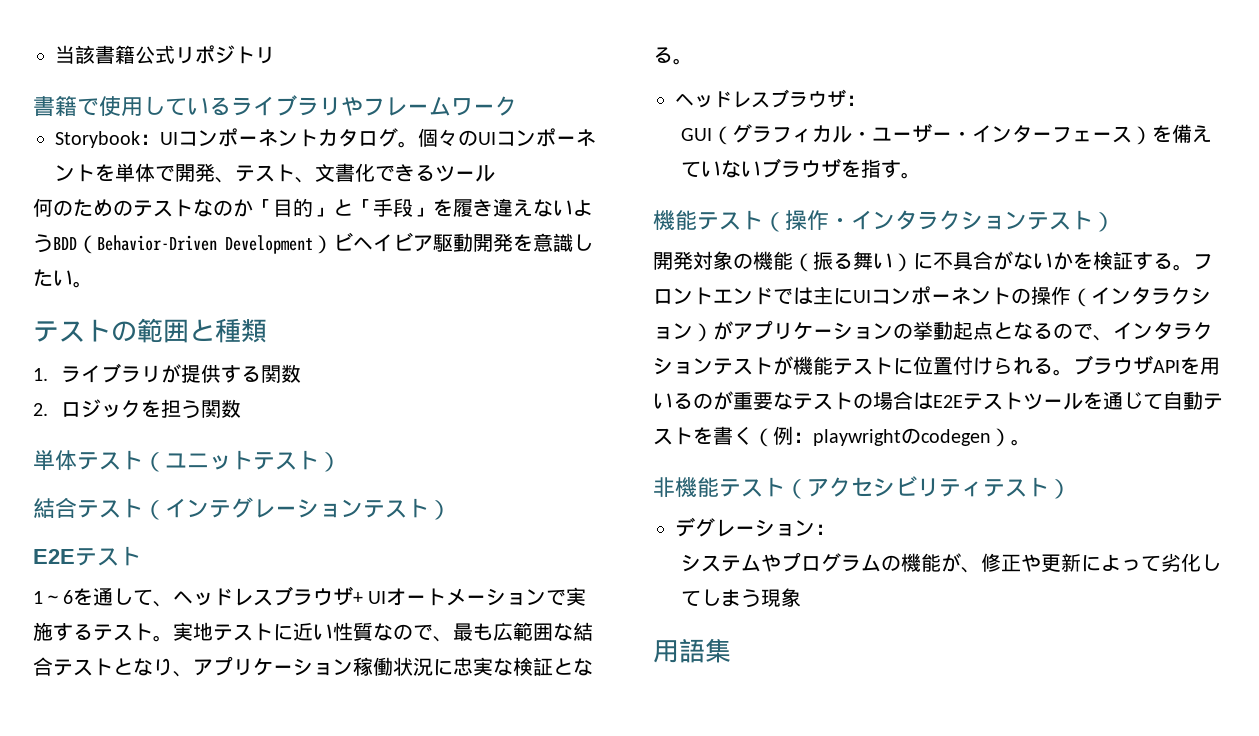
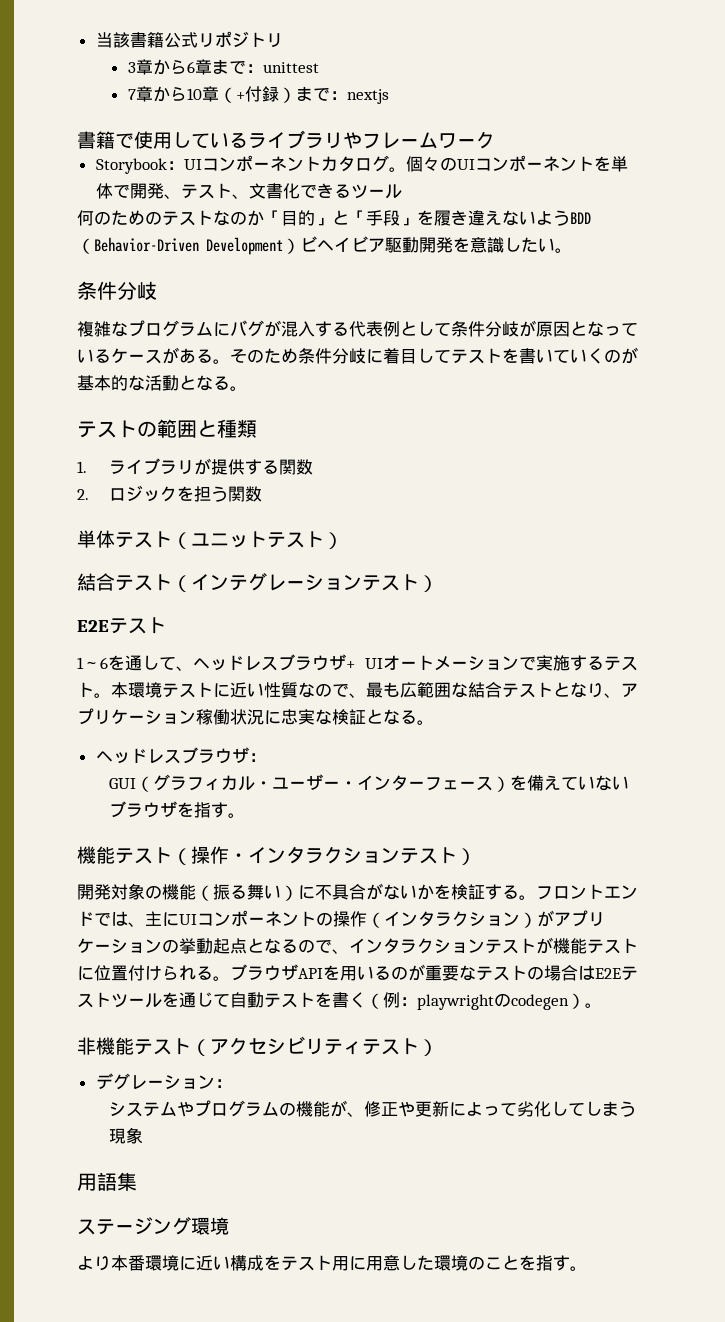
(275, 55) none -> [127,59,319,75] [127,86,389,104] // 3章から6章まで：unittest // 7章から10章（+付録）まで：nextjs
(93, 284) none -> [77,281,157,300] [77,320,638,337] [77,347,638,364] [77,375,247,391] // 条件分岐 // 複雑なプログラムにバグが混入する代表例として条件分岐が原因となっているケースがある。そのため条件分岐に着目してテストを書いていくのが基本的な活動となる。
[173,622,213,641] 実地 -> [111,682,162,698] 本環境
(813, 296) none -> [128,922,145,927] 、
(731, 650) none -> [77,1217,229,1235] [77,1255,587,1271] // ステージング環境 // より本番環境に近い構成をテスト用に用意した環境のことを指す。

